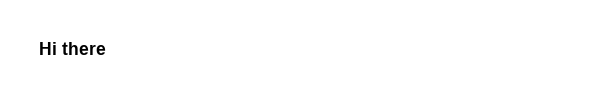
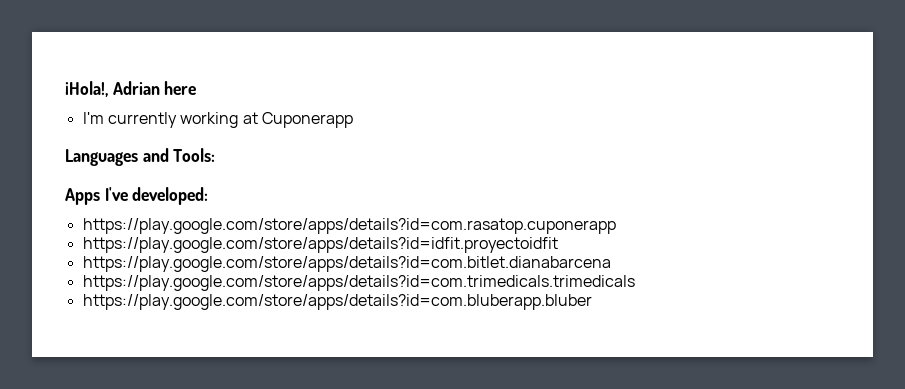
[39,42,106,55] Hi there -> [65,81,197,97] [82,112,353,128] [65,148,216,166] [65,187,209,205] [82,218,616,234] [82,237,558,253] [82,256,611,272] [82,275,635,291] [82,294,592,310] ¡Hola!, Adrian here // I'm currently working at Cuponerapp // Languages and Tools: // Apps I've developed: // https://play.google.com/store/apps/details?id=com.rasatop.cuponerapp // https://play.google.com/store/apps/details?id=idfit.proyectoidfit // https://play.google.com/store/apps/details?id=com.bitlet.dianabarcena // https://play.google.com/store/apps/details?id=com.trimedicals.trimedicals // https://play.google.com/store/apps/details?id=com.bluberapp.bluber

